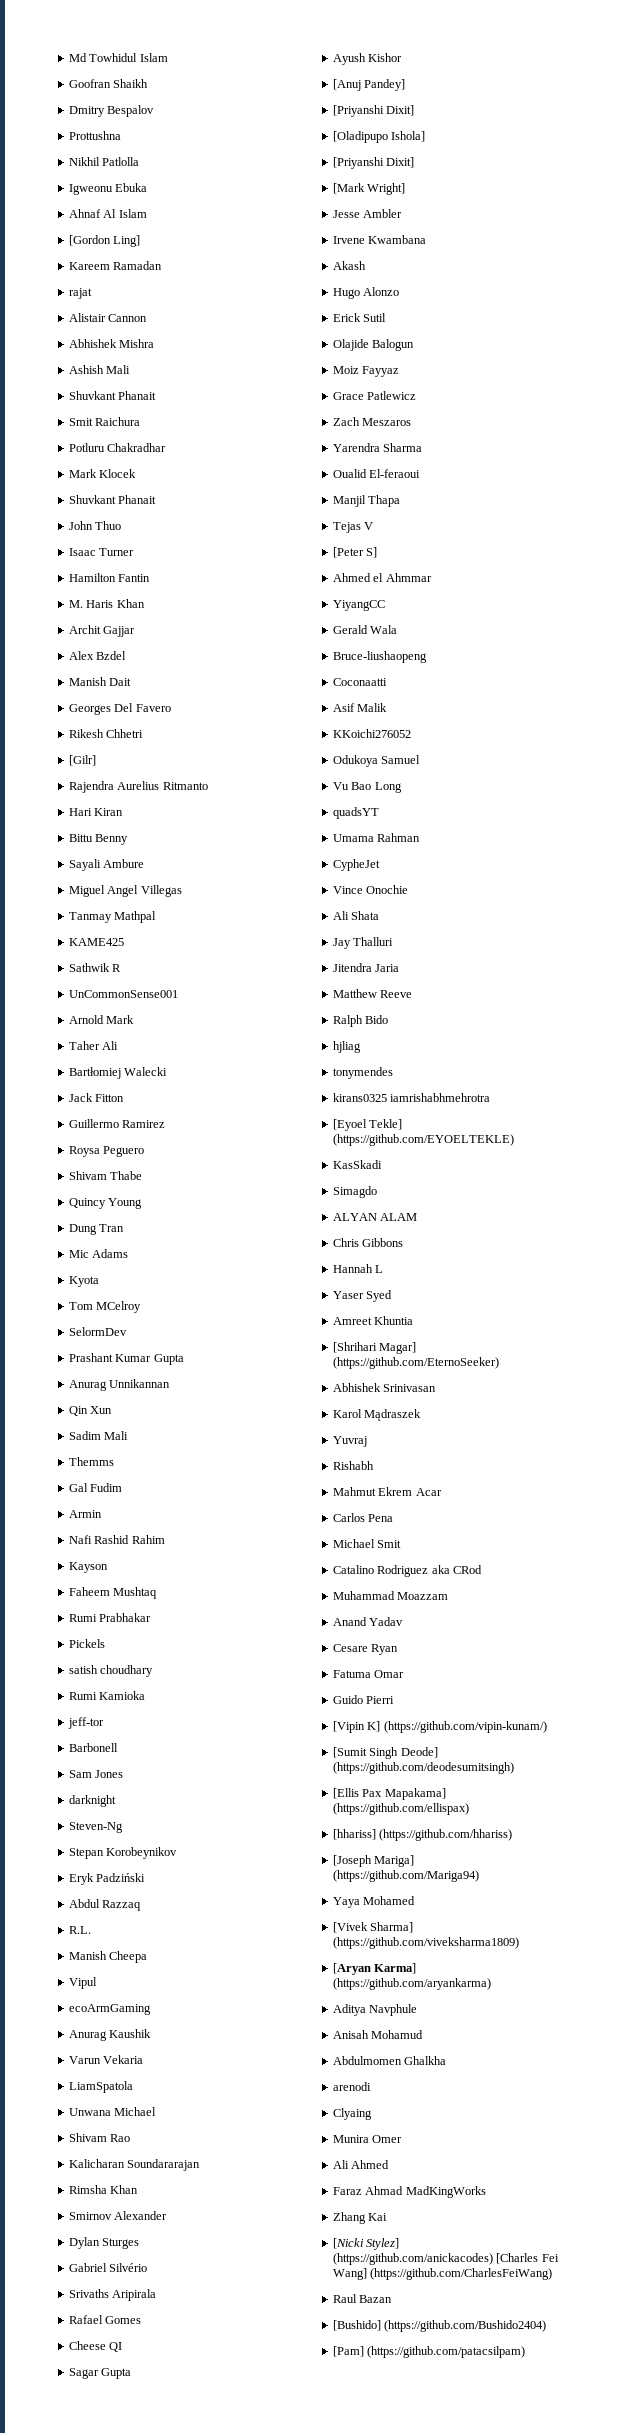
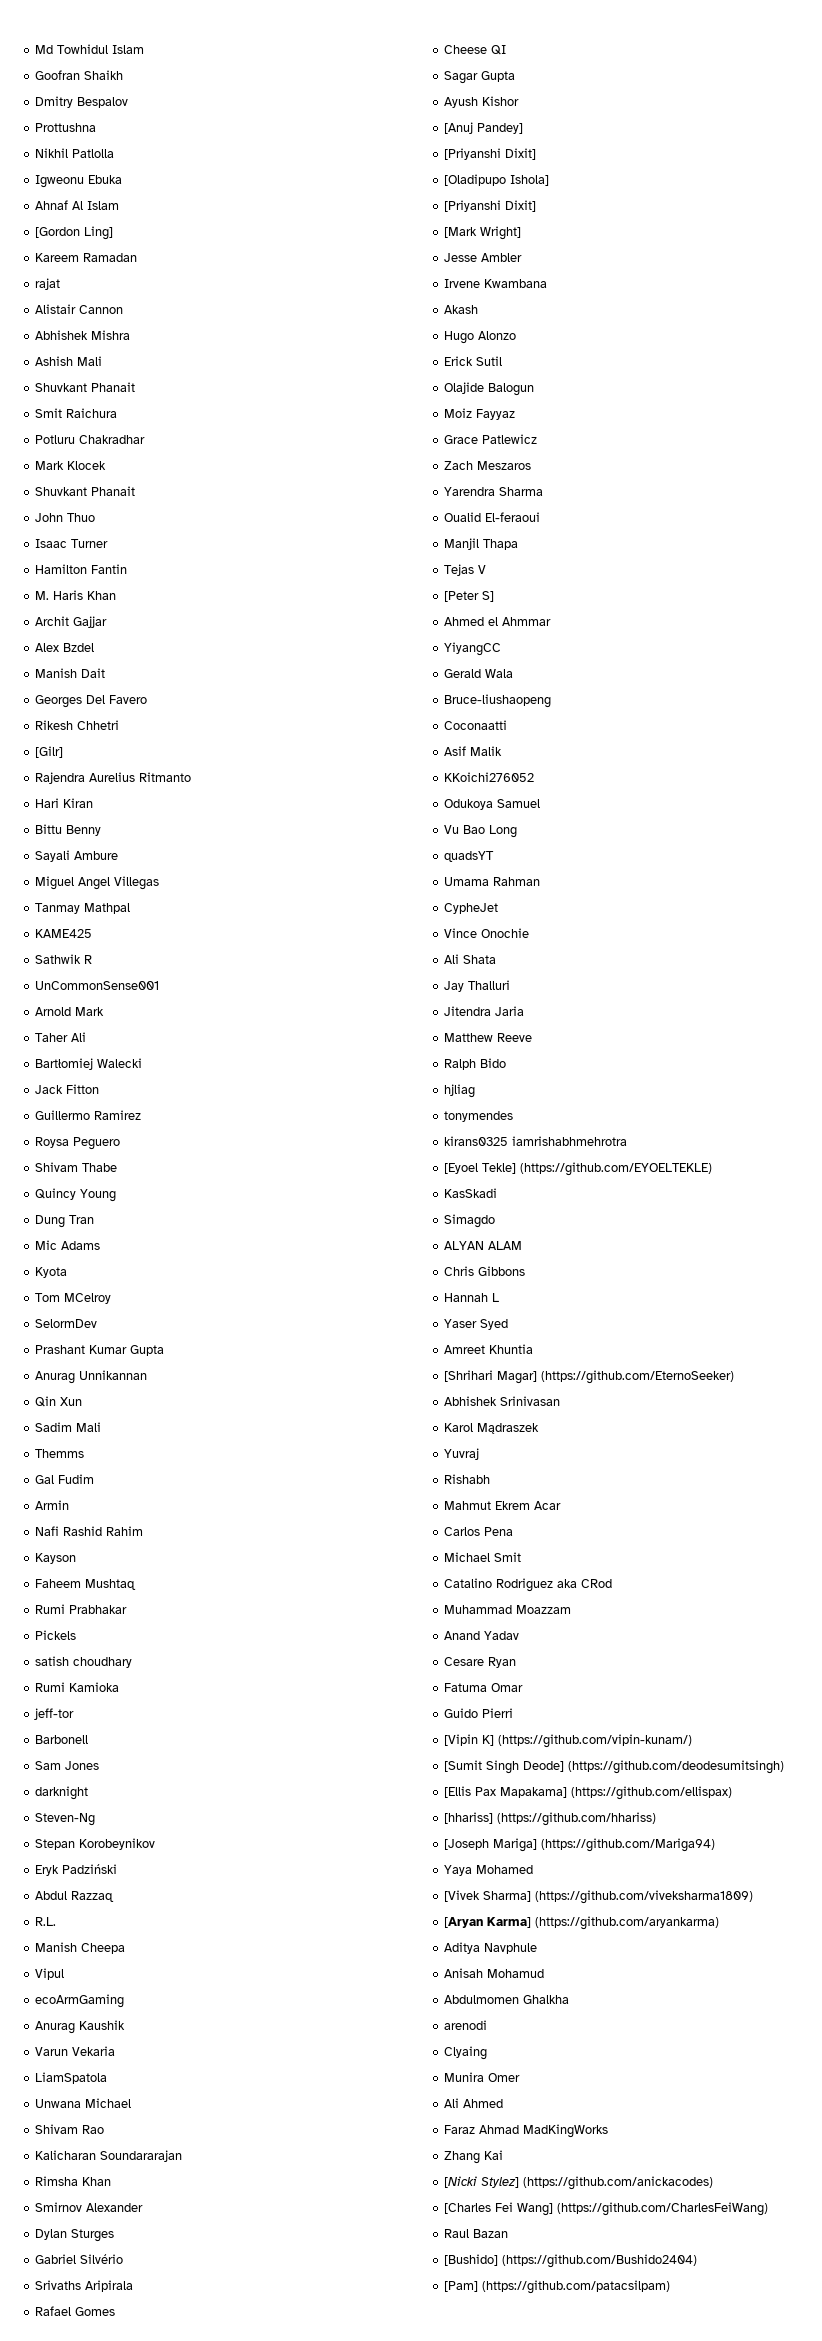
(493, 2259) none -> (714, 2183) //

